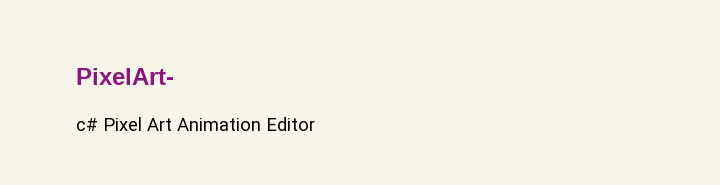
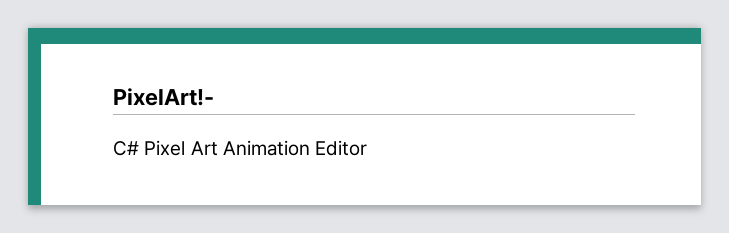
[76,68,174,85] [76,118,98,131] PixelArt- // c# -> [113,88,214,106] [113,141,139,156] PixelArt!- // C#

